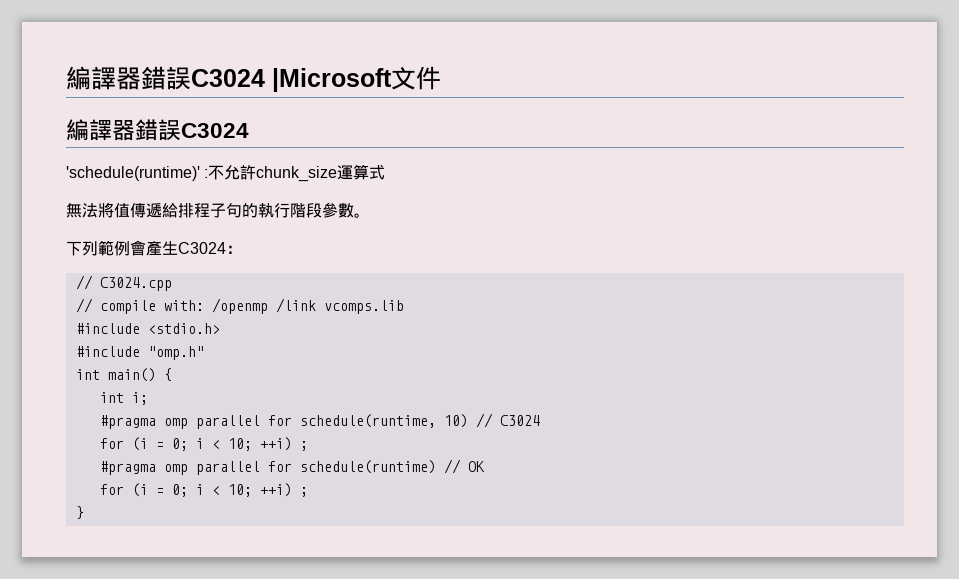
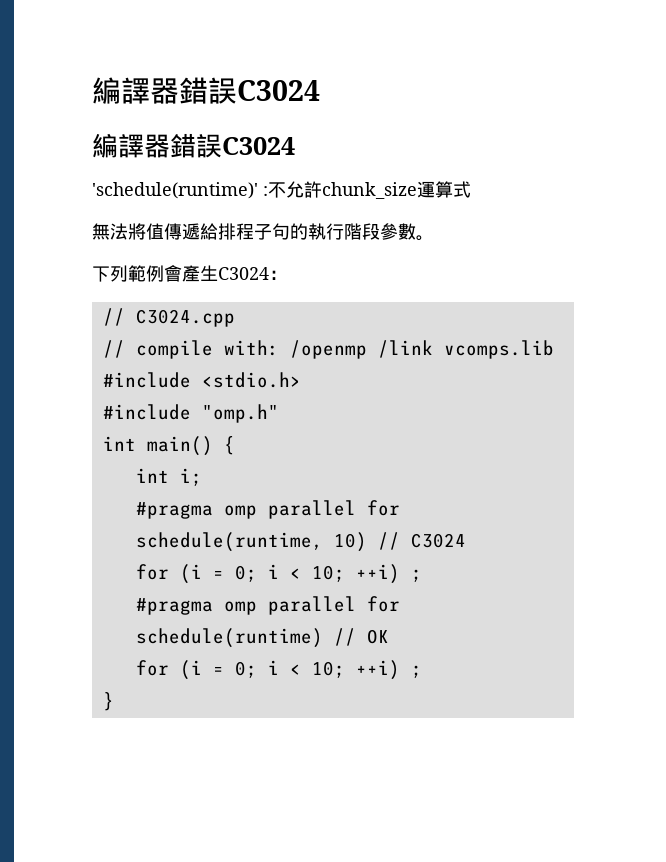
[66,66,441,92] 編譯器錯誤C3024 |Microsoft文件 -> [92,77,320,104] 編譯器錯誤C3024

